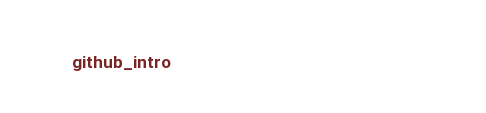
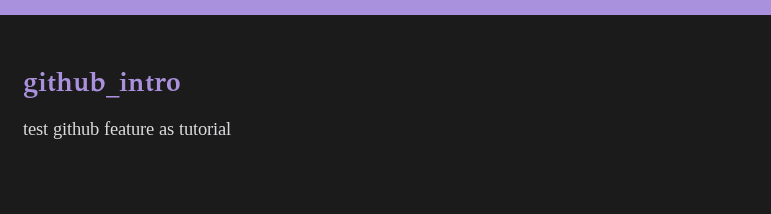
(171, 63) none -> [23,121,231,139] // test github feature as tutorial

